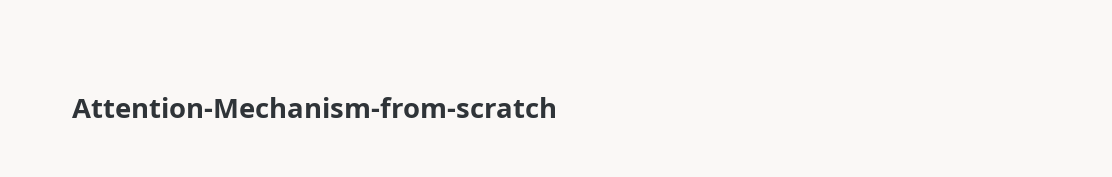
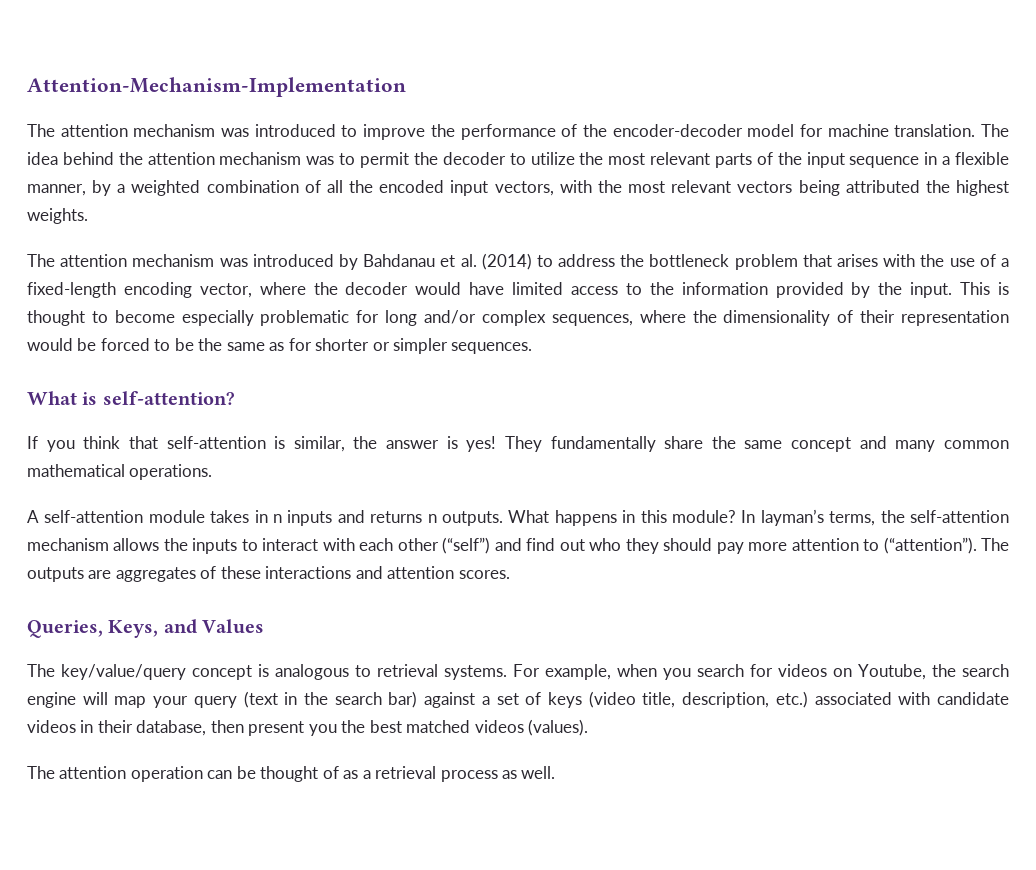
[72,97,557,118] Attention-Mechanism-from-scratch -> [27,77,406,97] [27,124,1009,140] [27,152,1010,168] [27,180,1009,196] [27,208,88,224] [27,253,1009,270] [27,282,1010,298] [27,310,1010,326] [27,338,533,354] [27,391,235,405] [27,436,1010,452] [27,464,213,480] [27,509,1009,526] [27,537,1010,554] [27,566,510,582] [27,619,265,638] [27,664,1009,680] [27,691,1009,708] [27,719,589,736] [27,766,556,782] Attention-Mechanism-Implementation // The attention mechanism was introduced to improve the performance of the encoder-decoder model for machine translation. The idea behind the attention mechanism was to permit the decoder to utilize the most relevant parts of the input sequence in a flexible manner, by a weighted combination of all the encoded input vectors, with the most relevant vectors being attributed the highest weights. // The attention mechanism was introduced by Bahdanau et al. (2014) to address the bottleneck problem that arises with the use of a fixed-length encoding vector, where the decoder would have limited access to the information provided by the input. This is thought to become especially problematic for long and/or complex sequences, where the dimensionality of their representation would be forced to be the same as for shorter or simpler sequences. // What is self-attention? // If you think that self-attention is similar, the answer is yes! They fundamentally share the same concept and many common mathematical operations. // A self-attention module takes in n inputs and returns n outputs. What happens in this module? In layman’s terms, the self-attention mechanism allows the inputs to interact with each other (“self”) and find out who they should pay more attention to (“attention”). The outputs are aggregates of these interactions and attention scores. // Queries, Keys, and Values // The key/value/query concept is analogous to retrieval systems. For example, when you search for videos on Youtube, the search engine will map your query (text in the search bar) against a set of keys (video title, description, etc.) associated with candidate videos in their database, then present you the best matched videos (values). // The attention operation can be thought of as a retrieval process as well.

